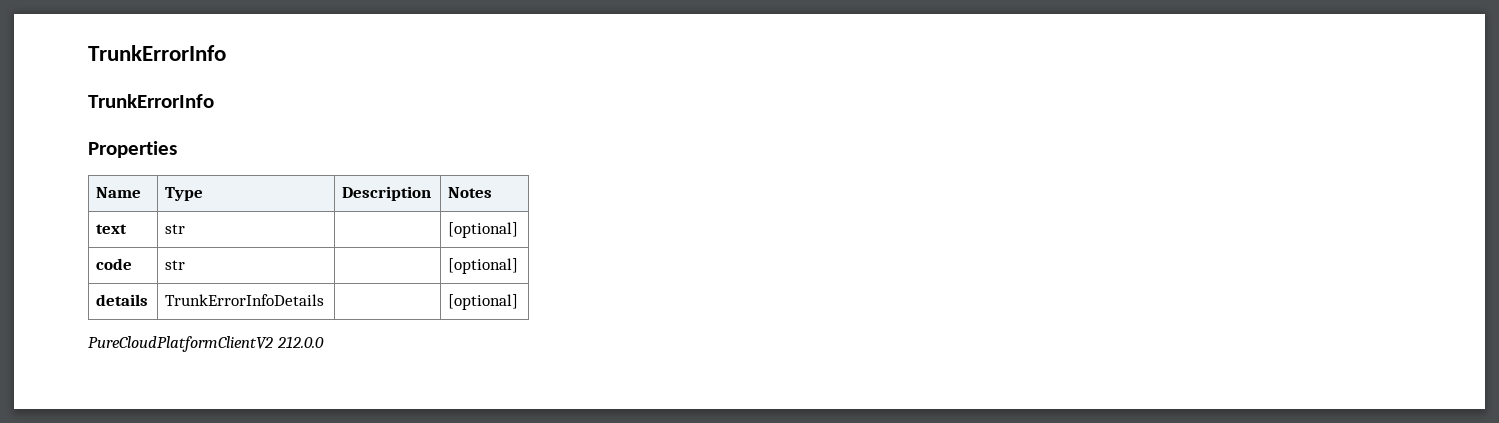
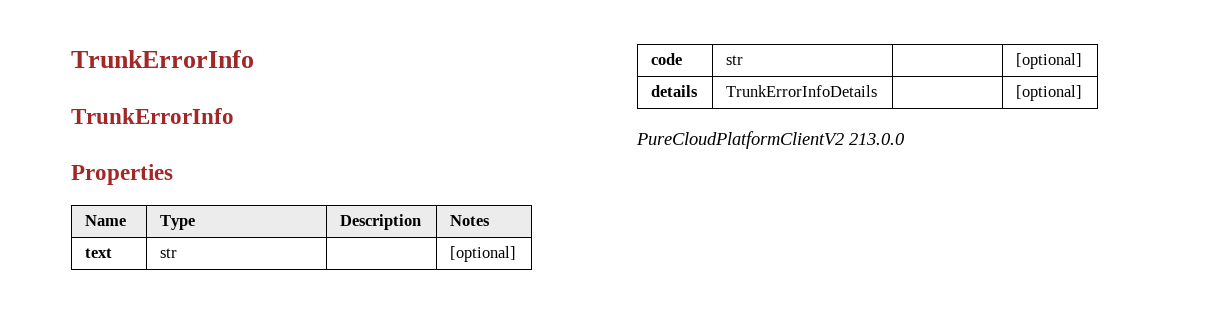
[276,336,324,348] 212.0.0 -> [849,133,905,145] 213.0.0

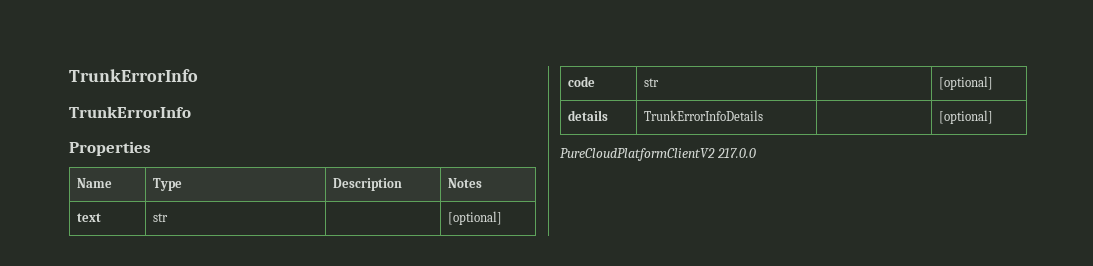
[849,133,905,145] 213.0.0 -> [716,148,756,158] 217.0.0

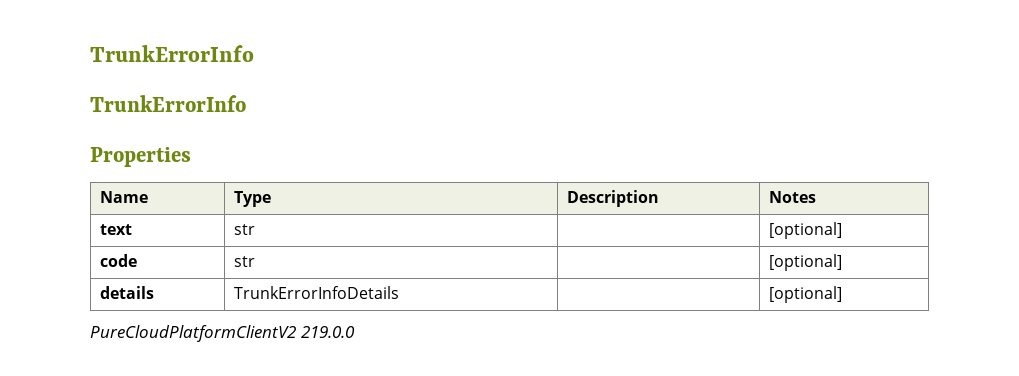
[716,148,756,158] 217.0.0 -> [300,326,355,338] 219.0.0

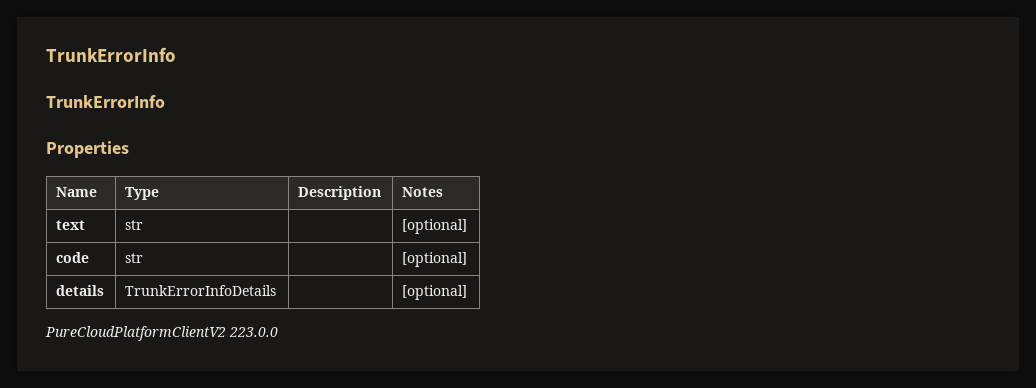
[300,326,355,338] 219.0.0 -> [229,327,278,337] 223.0.0

